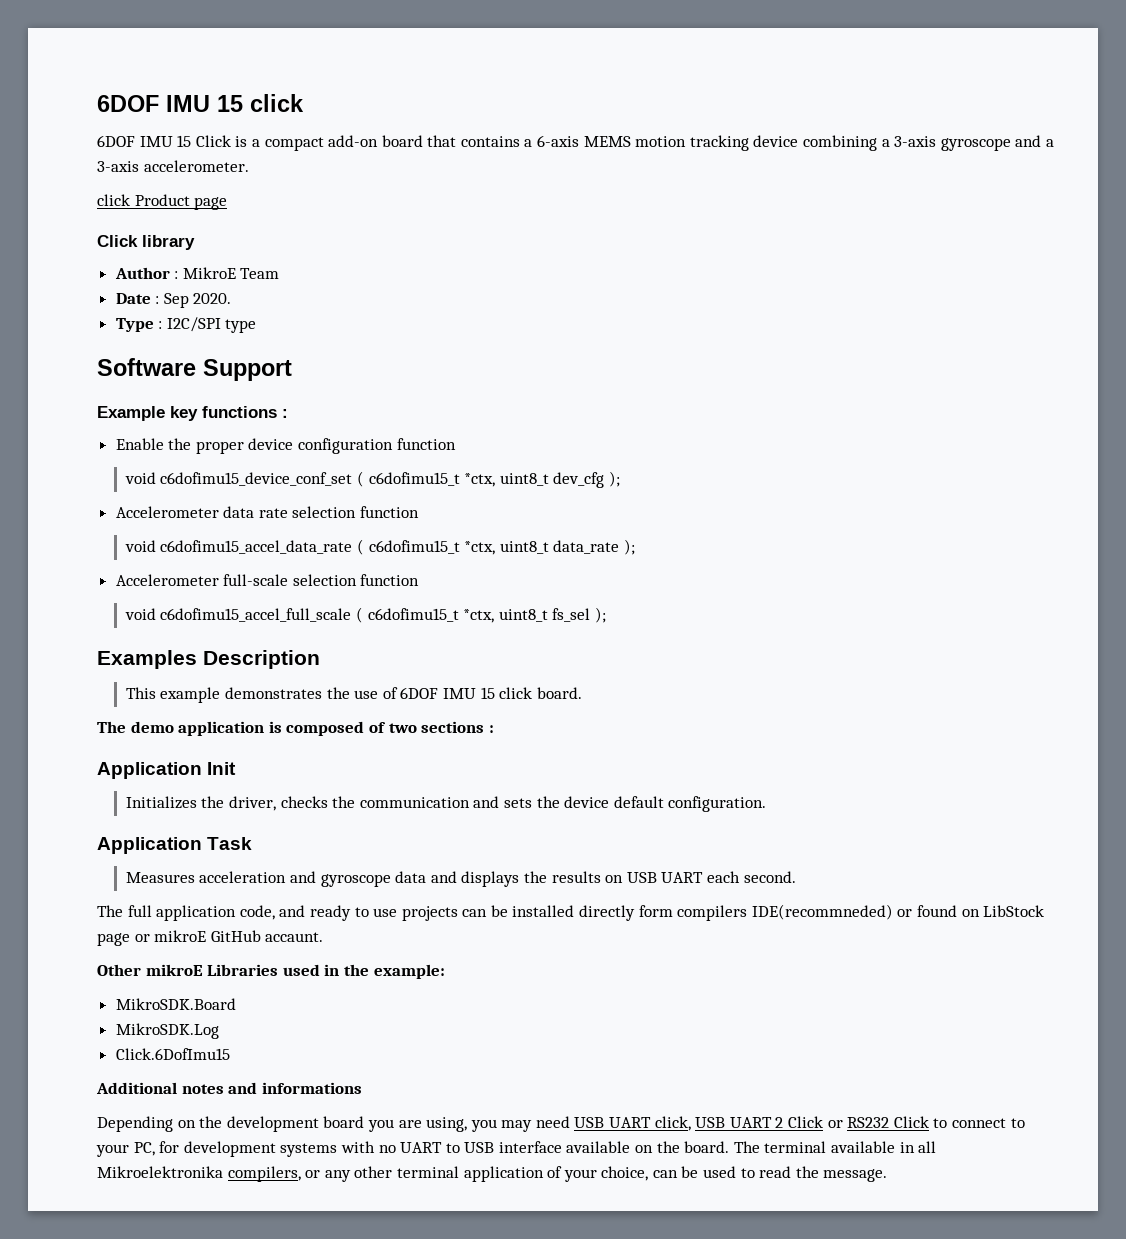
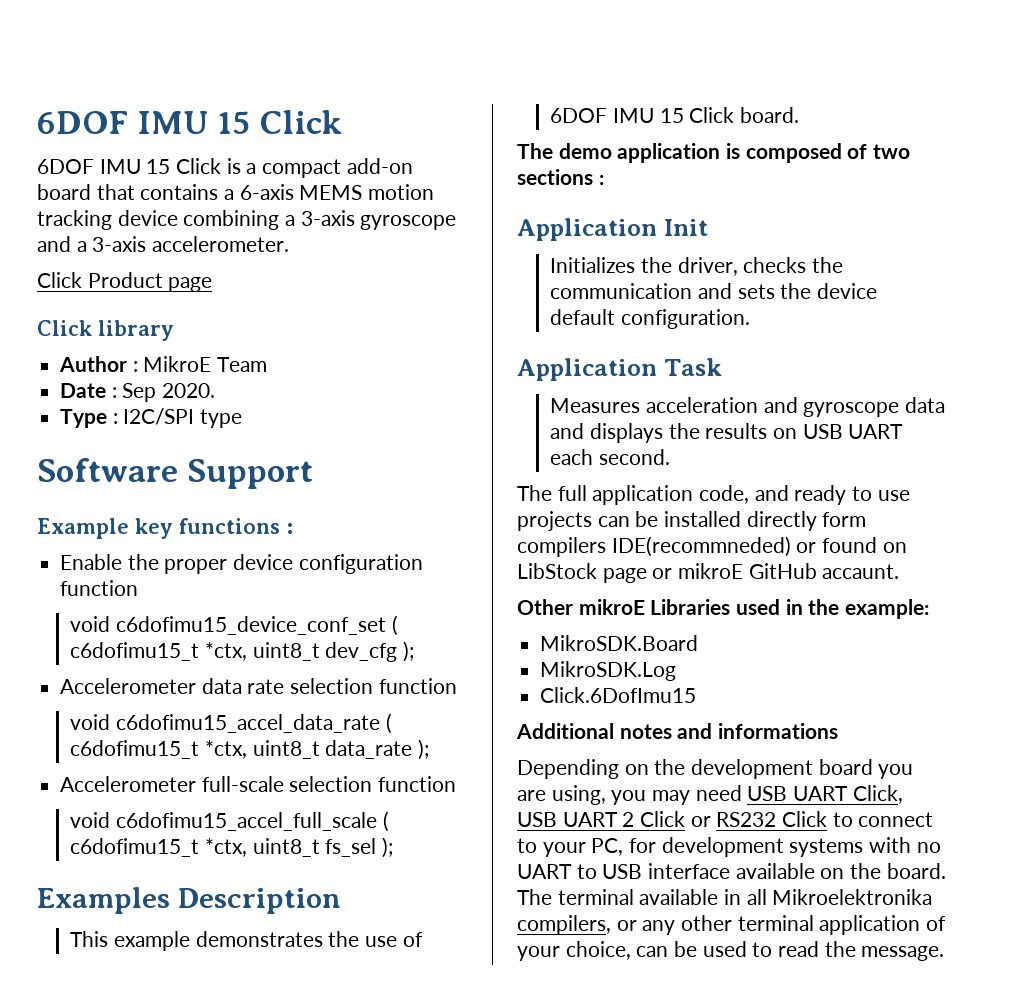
[97,94,304,112] 6DOF IMU 15 click -> [37,110,342,134] 6DOF IMU 15 Click
[97,194,130,206] click -> [37,272,82,288] Click
[499,687,533,699] click -> [689,107,735,123] Click
[654,1116,691,1131] click, -> [852,785,903,804] Click,

